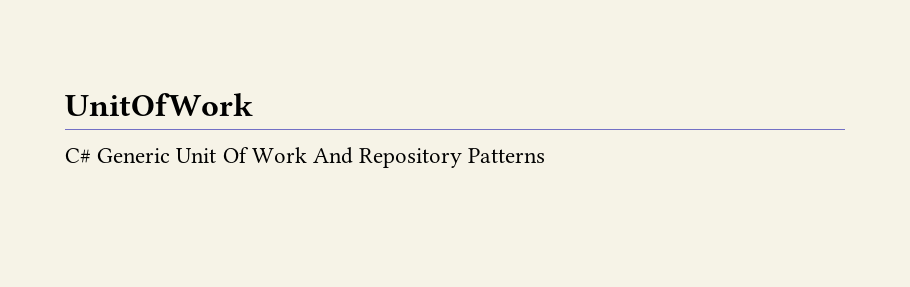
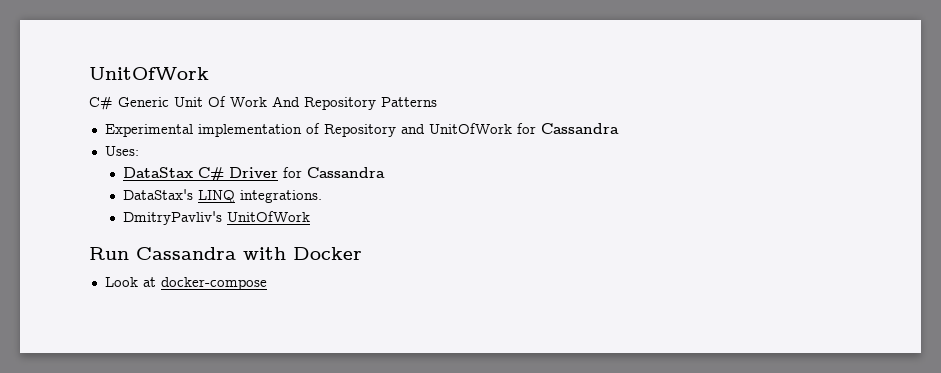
(546, 155) none -> [104,123,619,137] [104,146,139,156] [122,167,385,181] [122,189,322,203] [122,211,310,225] [89,247,362,260] [104,277,267,290] // Experimental implementation of Repository and UnitOfWork for Cassandra // Uses: // DataStax C# Driver for Cassandra // DataStax's LINQ integrations. // DmitryPavliv's UnitOfWork // Run Cassandra with Docker // Look at docker-compose

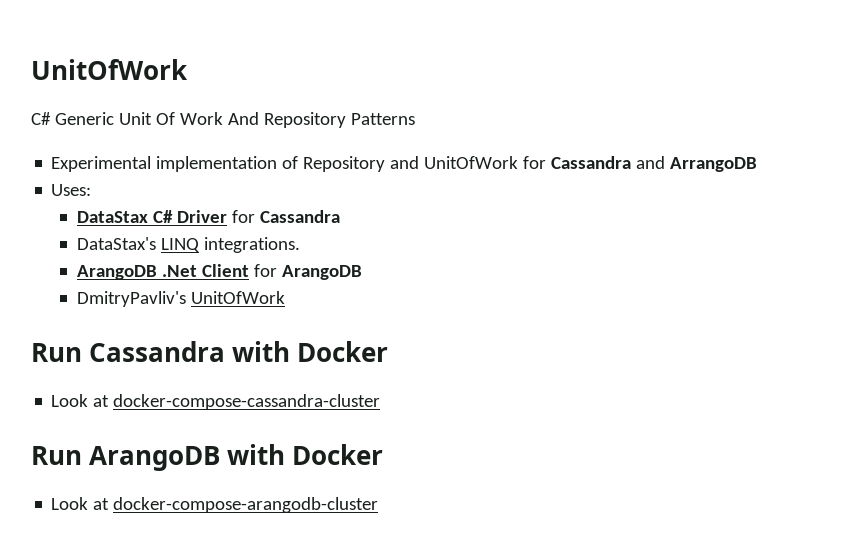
(619, 128) none -> [636,156,758,172] and ArrangoDB
(322, 196) none -> [77,264,363,280] // ArangoDB .Net Client for ArangoDB
[160,277,267,290] docker-compose -> [113,394,381,410] [31,444,384,471] [51,497,379,513] docker-compose-cassandra-cluster // Run ArangoDB with Docker // Look at docker-compose-arangodb-cluster

